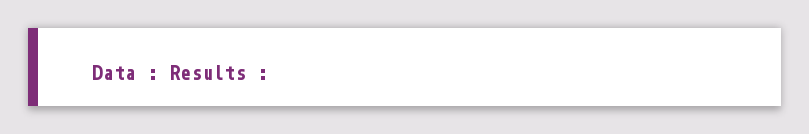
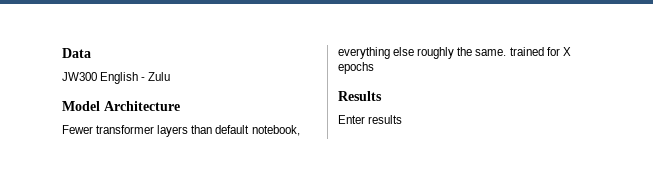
[147,69,158,80] : -> [62,72,171,84] [62,101,180,111] [62,125,300,137] [338,47,571,59] [338,62,374,74] // JW300 English - Zulu // Model Architecture // Fewer transformer layers than default notebook, everything else roughly the same. trained for X epochs //
[257,69,268,80] : -> [338,115,403,124] // Enter results

